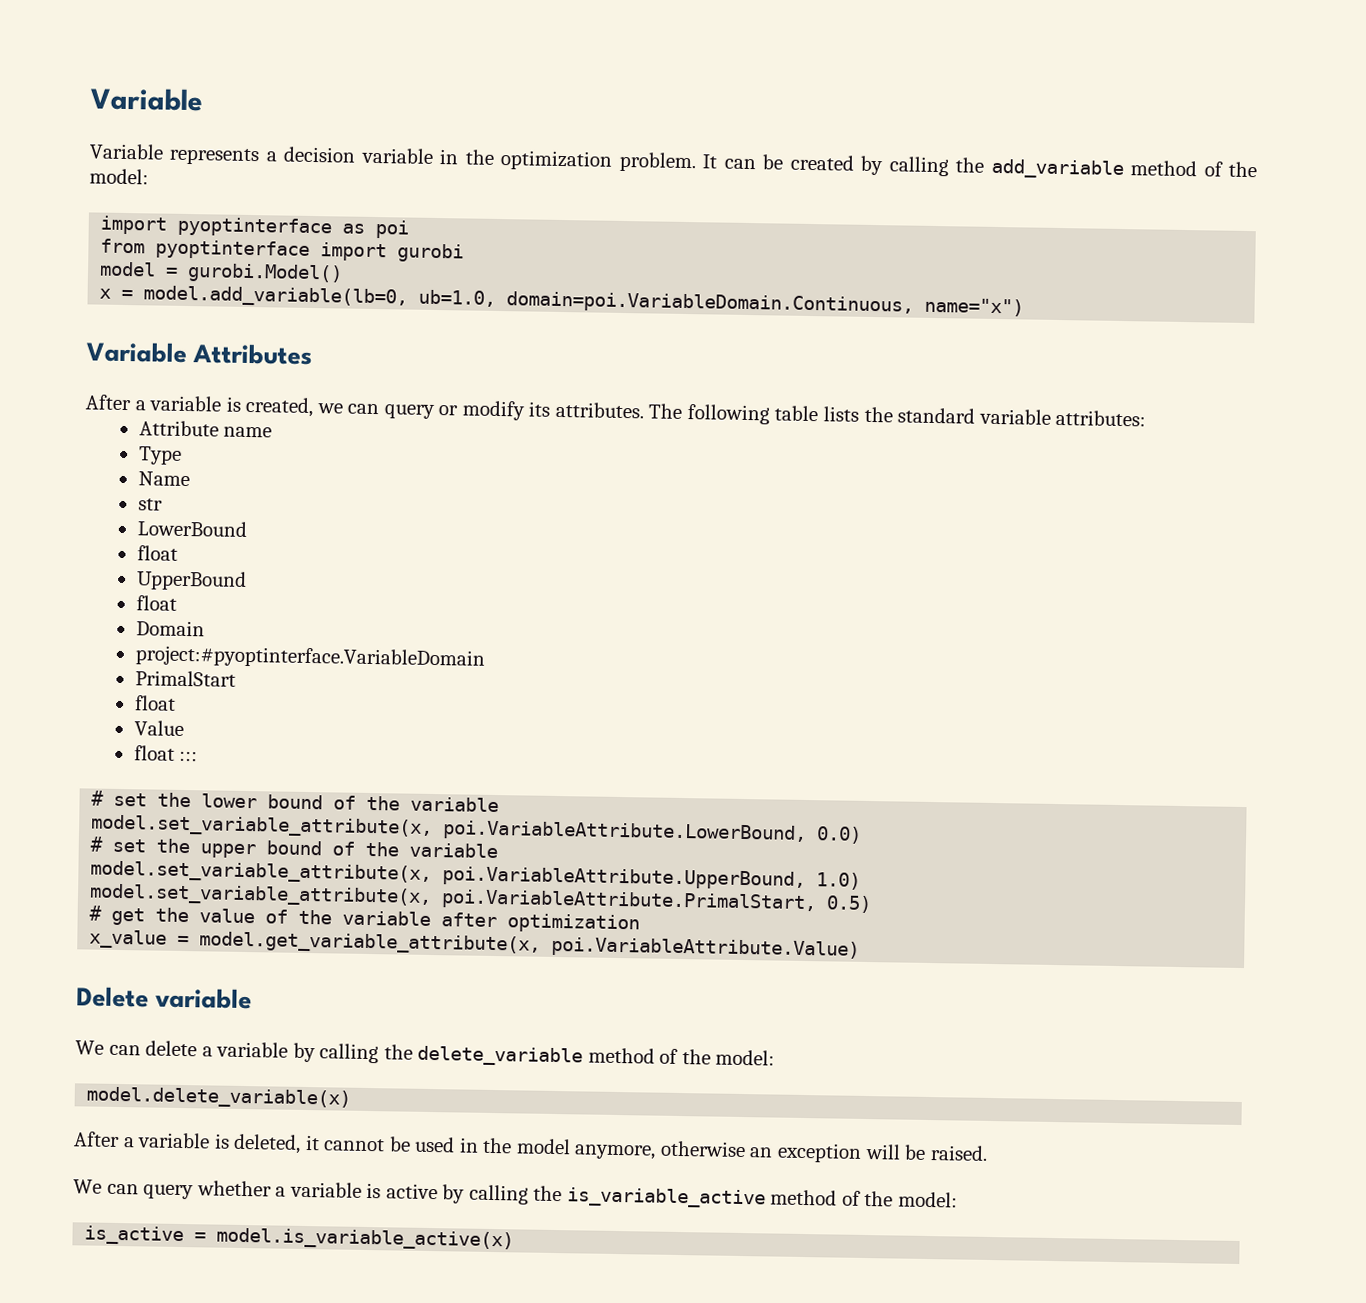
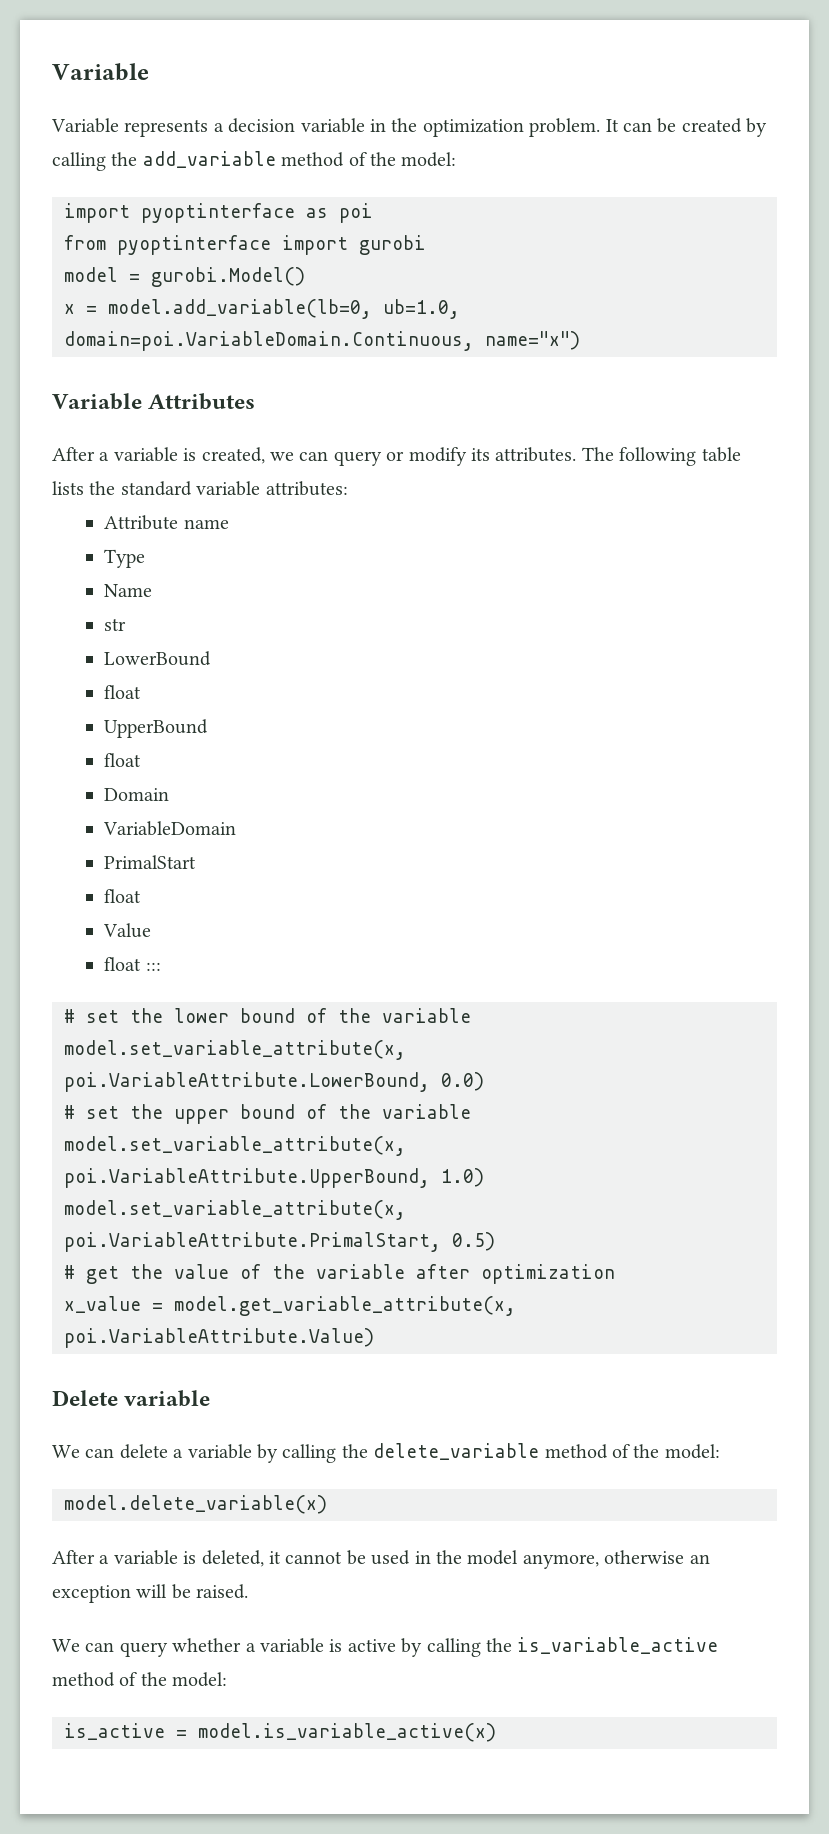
[134,645,485,670] project:#pyoptinterface.VariableDomain -> [103,821,237,836] VariableDomain

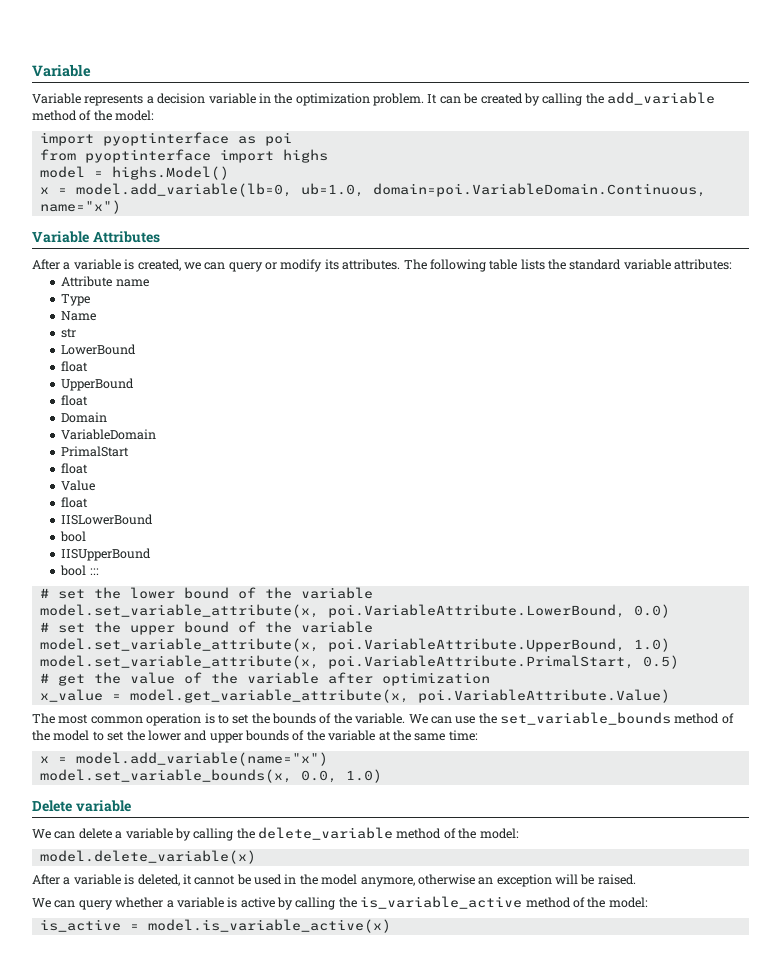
[359,235,426,255] gurobi -> [282,149,328,163] highs
[151,267,305,287] gurobi.Model() -> [111,166,229,180] highs.Model()
(142, 964) none -> [61,514,154,525] [60,531,87,542] [61,548,152,561] [60,565,87,576] // IISLowerBound // bool // IISUpperBound // bool
(374, 1338) none -> [32,712,734,726] [32,730,478,743] [39,752,328,766] [39,769,382,783] // The most common operation is to set the bounds of the variable. We can use the set_variable_bounds method of the model to set the lower and upper bounds of the variable at the same time: // x = model.add_variable(name="x") // model.set_variable_bounds(x, 0.0, 1.0)

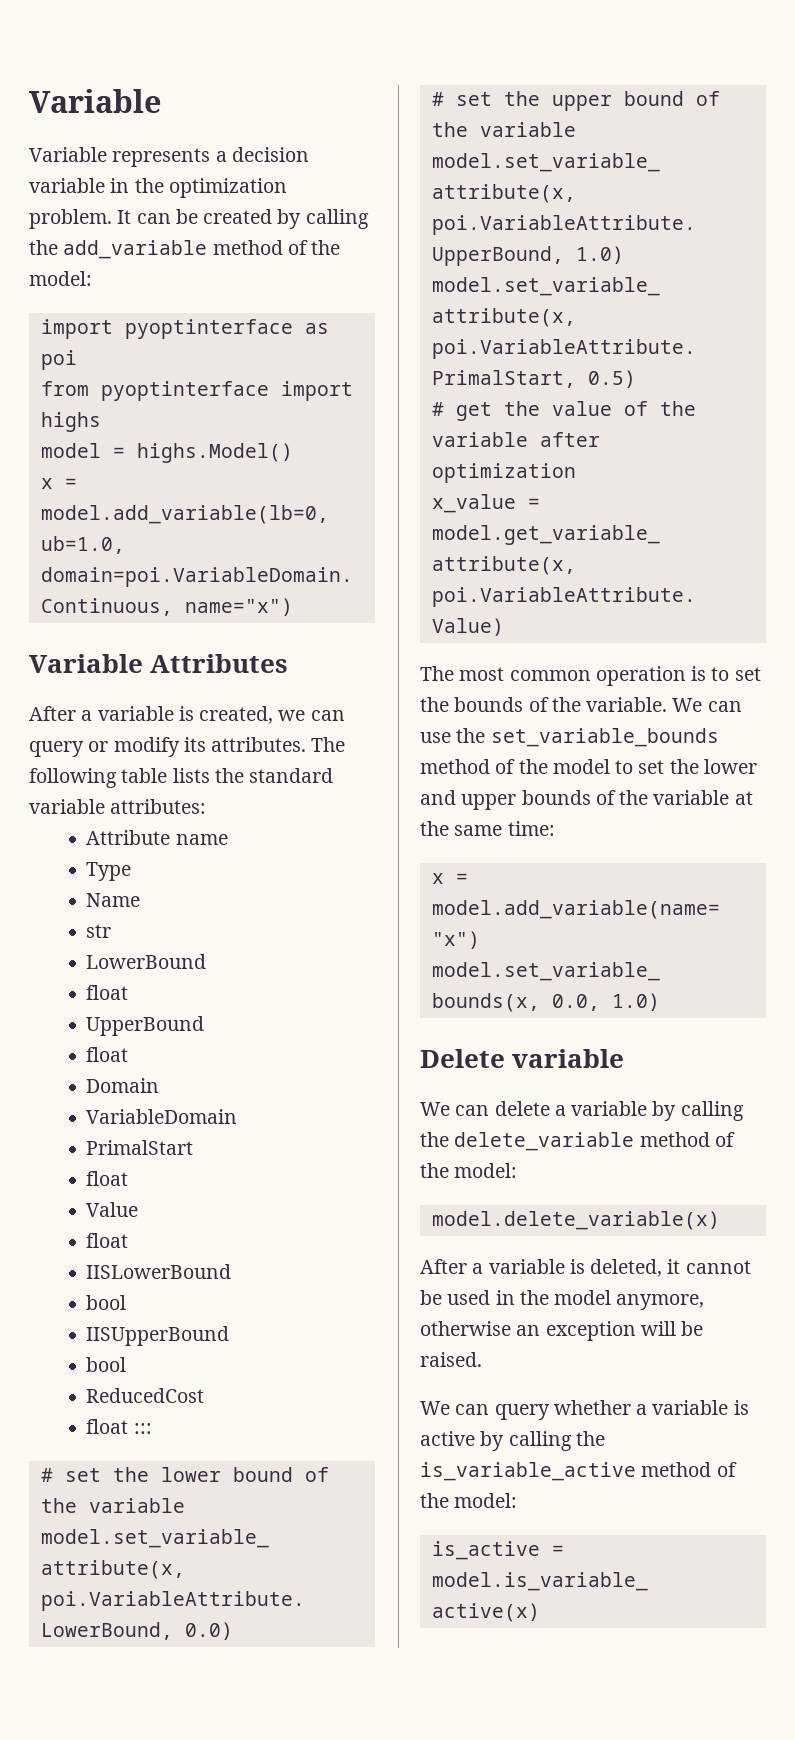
(87, 570) none -> [86,1388,205,1403] [86,1419,129,1434] // ReducedCost // float

